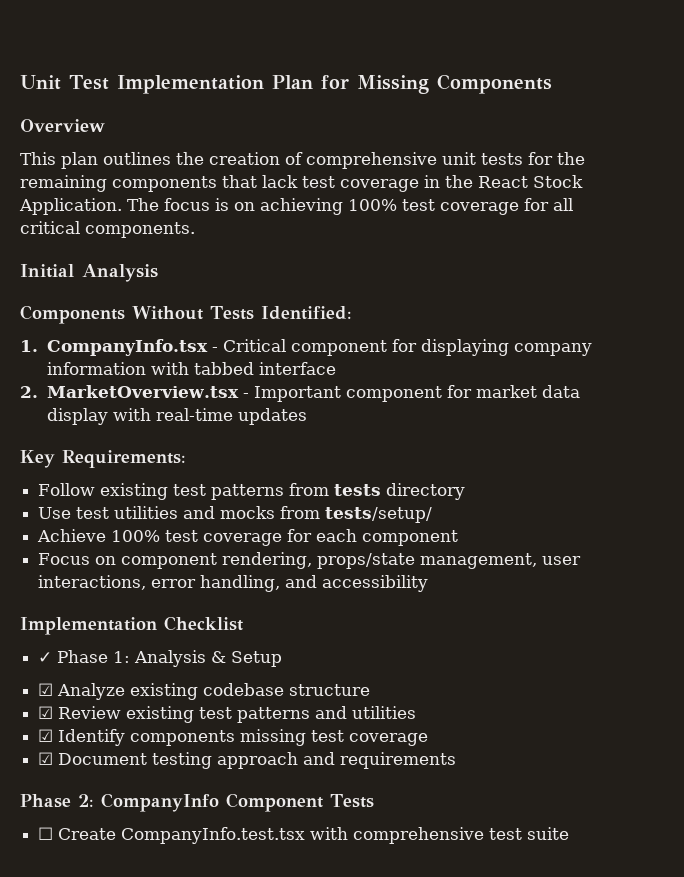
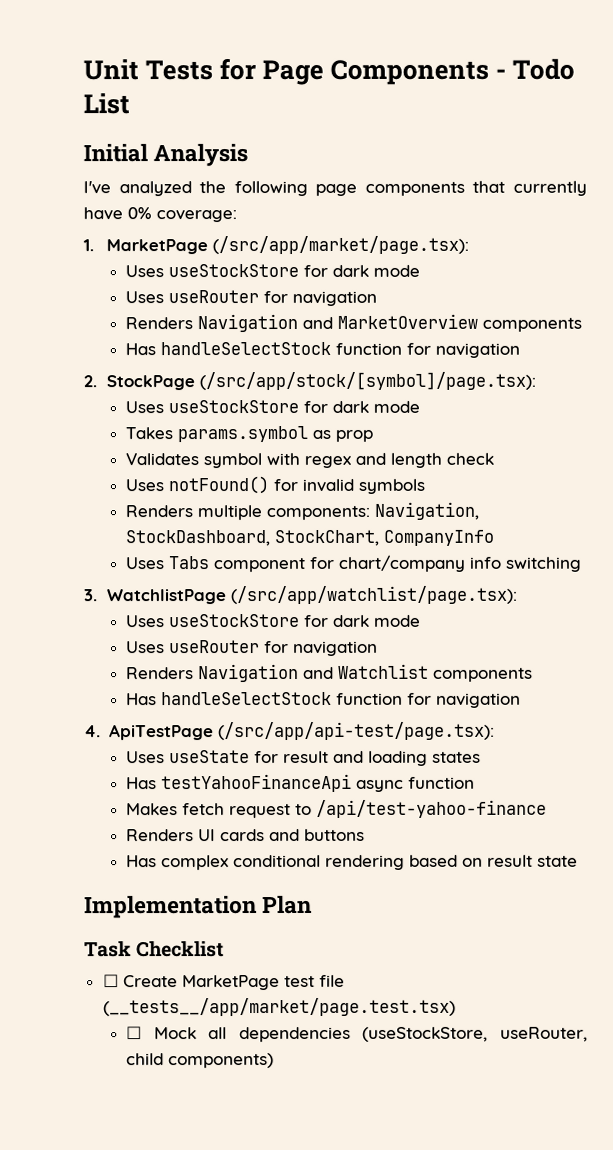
[69,74,552,94] [20,119,105,132] [20,152,585,169] [20,175,583,192] [19,198,573,215] [20,221,195,238] [20,264,158,282] [20,305,352,324] [20,339,593,356] [47,362,337,375] [20,385,581,402] [47,408,308,425] [20,450,186,468] [38,483,466,500] [38,506,433,523] [37,529,459,546] [38,552,582,569] [38,575,429,592] [20,617,157,635] Test Implementation Plan for Missing Components // Overview // This plan outlines the creation of comprehensive unit tests for the remaining components that lack test coverage in the React Stock Application. The focus is on achieving 100% test coverage for all critical components. // Initial Analysis // Components Without Tests Identified: // 1. CompanyInfo.tsx - Critical component for displaying company information with tabbed interface // 2. MarketOverview.tsx - Important component for market data display with real-time updates // Key Requirements: // Follow existing test patterns from tests directory // Use test utilities and mocks from tests/setup/ // Achieve 100% test coverage for each component // Focus on component rendering, props/state management, user interactions, error handling, and accessibility // Implementation -> [145,58,576,86] [83,93,130,115] [83,143,249,167] [83,180,587,197] [83,207,237,223] [83,235,470,255] [124,264,420,278] [124,290,377,307] [124,313,582,333] [124,341,520,358] [83,371,537,391] [124,400,420,414] [124,425,373,443] [124,452,494,469] [124,476,425,495] [124,501,479,521] [124,529,494,547] [124,554,581,573] [84,585,519,605] [125,614,421,628] [125,640,378,657] [125,663,533,683] [125,691,521,708] [84,721,495,741] [125,750,481,766] [125,773,475,793] [125,799,547,819] [125,828,365,842] [125,854,578,871] [84,894,313,919] [84,941,132,958] Tests for Page Components - Todo List // Initial Analysis // I've analyzed the following page components that currently have 0% coverage: // 1. MarketPage (/src/app/market/page.tsx): // Uses useStockStore for dark mode // Uses useRouter for navigation // Renders Navigation and MarketOverview components // Has handleSelectStock function for navigation // 2. StockPage (/src/app/stock/[symbol]/page.tsx): // Uses useStockStore for dark mode // Takes params.symbol as prop // Validates symbol with regex and length check // Uses notFound() for invalid symbols // Renders multiple components: Navigation, StockDashboard, StockChart, CompanyInfo // Uses Tabs component for chart/company info switching // 3. WatchlistPage (/src/app/watchlist/page.tsx): // Uses useStockStore for dark mode // Uses useRouter for navigation // Renders Navigation and Watchlist components // Has handleSelectStock function for navigation // 4. ApiTestPage (/src/app/api-test/page.tsx): // Uses useState for result and loading states // Has testYahooFinanceApi async function // Makes fetch request to /api/test-yahoo-finance // Renders UI cards and buttons // Has complex conditional rendering based on result state // Implementation Plan // Task
[38,650,283,667] [38,683,371,700] [38,706,417,723] [38,729,429,746] [38,752,457,769] [20,793,374,812] [38,827,570,844] ✓ Phase 1: Analysis & Setup // ☑ Analyze existing codebase structure // ☑ Review existing test patterns and utilities // ☑ Identify components missing test coverage // ☑ Document testing approach and requirements // Phase 2: CompanyInfo Component Tests // ☐ Create CompanyInfo.test.tsx with comprehensive test suite -> [102,974,345,991] [102,997,456,1017] [125,1026,588,1043] [125,1053,274,1069] ☐ Create MarketPage test file (__tests__/app/market/page.test.tsx) // ☐ Mock all dependencies (useStockStore, useRouter, child components)

